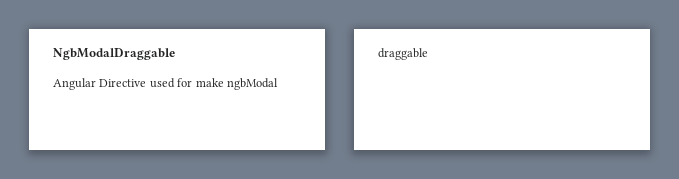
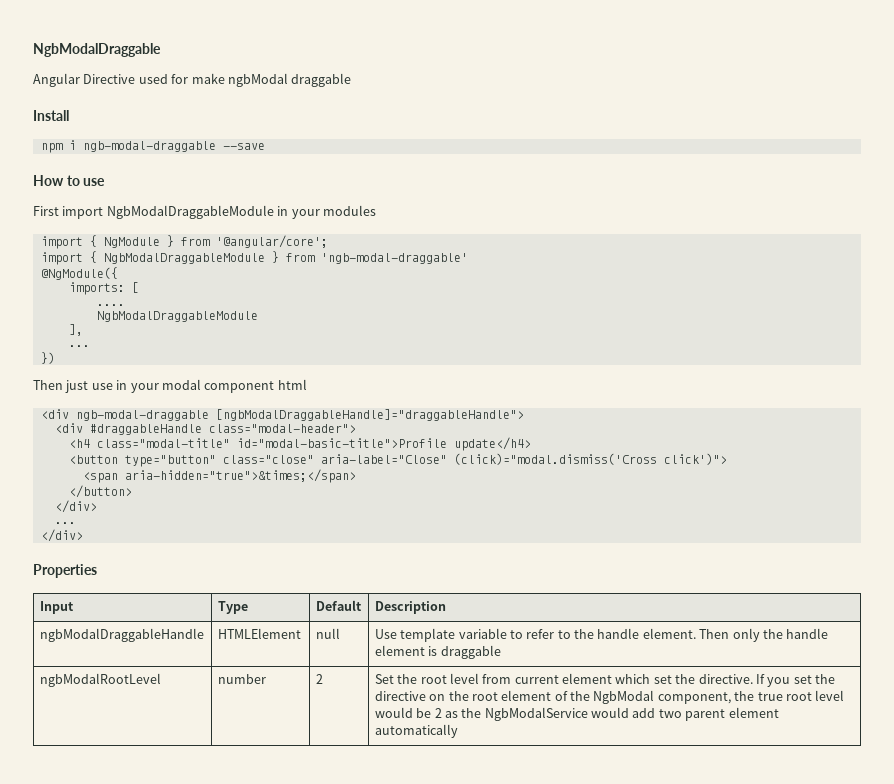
(428, 54) none -> [33,110,69,121] [40,140,265,153] [33,175,106,186] [33,205,376,219] [40,235,328,249] [40,251,468,265] [40,267,118,280] [68,282,139,295] [96,304,125,306] [96,311,258,322] [68,324,83,336] [68,345,90,347] [40,352,55,364] [33,379,307,393] [40,409,524,421] [54,423,356,435] [68,437,531,451] [68,453,727,467] [82,469,356,483] [68,485,132,498] [54,500,97,513] [54,522,76,524] [40,529,83,542] [33,564,97,578] [39,601,74,614] [217,601,248,614] [315,600,362,611] [374,601,446,614] [39,628,204,642] [217,628,301,639] [315,628,340,639] [374,628,829,642] [374,645,501,659] [39,673,161,687] [217,674,266,684] [315,674,323,684] [374,673,836,687] [374,690,845,704] [374,707,779,721] [374,724,458,738] // Install // npm i ngb-modal-draggable --save // How to use // First import NgbModalDraggableModule in your modules // import { NgModule } from '@angular/core'; // import { NgbModalDraggableModule } from 'ngb-modal-draggable' // @NgModule({ // imports: [ // .... // NgbModalDraggableModule // ], // ... // }) // Then just use in your modal component html // <div ngb-modal-draggable [ngbModalDraggableHandle]="draggableHandle"> // <div #draggableHandle class="modal-header"> // <h4 class="modal-title" id="modal-basic-title">Profile update</h4> // <button type="button" class="close" aria-label="Close" (click)="modal.dismiss('Cross click')"> // <span aria-hidden="true">&times;</span> // </button> // </div> // ... // </div> // Properties // Input | Type | Default | Description // ngbModalDraggableHandle | HTMLElement | null | Use template variable to refer to the handle element. Then only the handle element is draggable // ngbModalRootLevel | number | 2 | Set the root level from current element which set the directive. If you set the directive on the root element of the NgbModal component, the true root level would be 2 as the NgbModalService would add two parent element automatically

